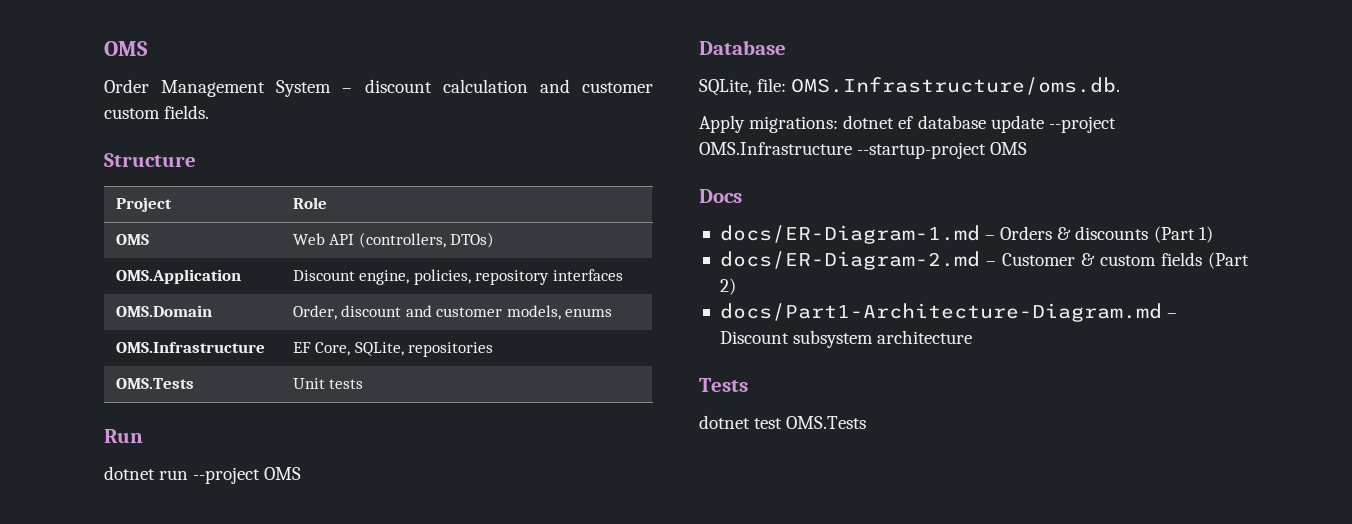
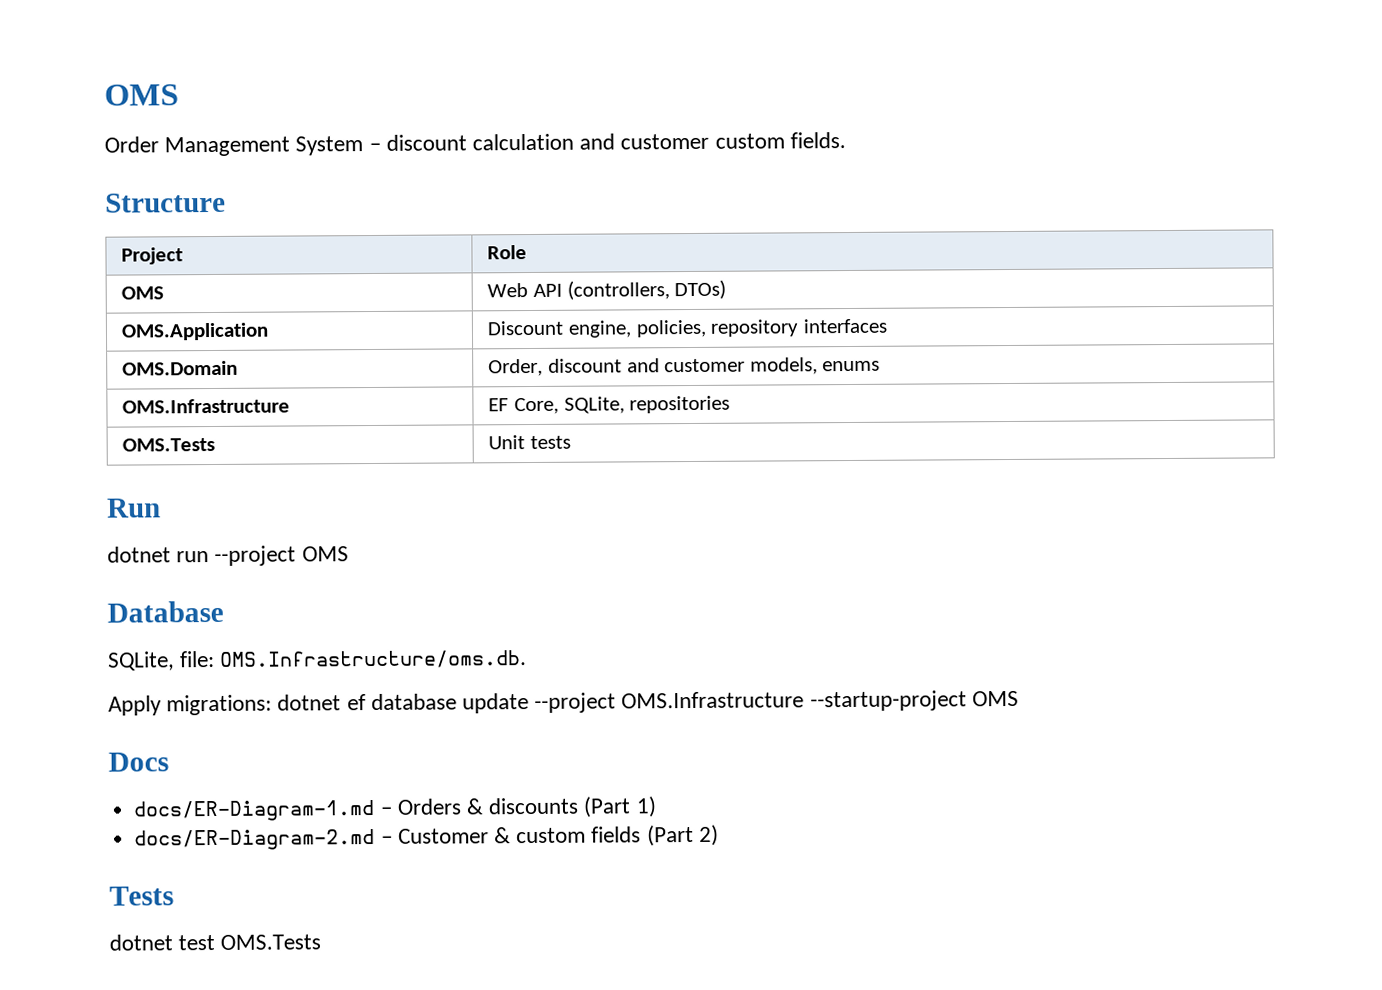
[719,303,1178,322] [719,330,973,348] // docs/Part1-Architecture-Diagram.md – Discount subsystem architecture -> (719, 835) none

